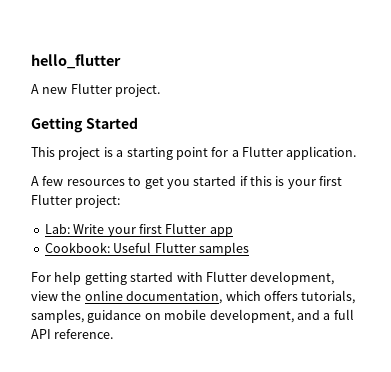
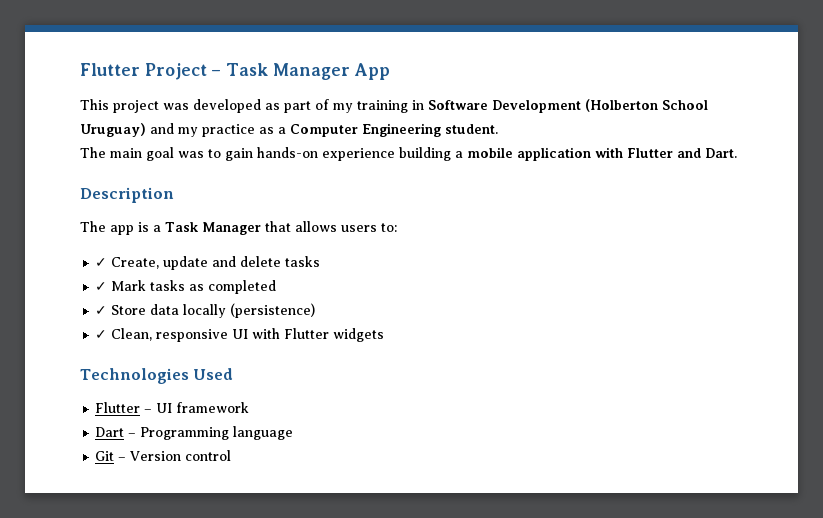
[31,54,121,69] [31,83,161,97] [31,117,138,133] [31,146,357,160] [31,176,343,189] [31,194,121,208] [44,223,233,237] [44,242,249,256] [31,271,335,285] [31,290,356,304] [31,309,354,323] [31,329,114,339] hello_flutter // A new Flutter project. // Getting Started // This project is a starting point for a Flutter application. // A few resources to get you started if this is your first Flutter project: // Lab: Write your first Flutter app // Cookbook: Useful Flutter samples // For help getting started with Flutter development, view the online documentation, which offers tutorials, samples, guidance on mobile development, and a full API reference. -> [80,63,390,80] [80,99,708,113] [80,123,498,137] [80,147,737,161] [80,187,174,203] [80,221,397,235] [95,256,321,270] [95,280,277,294] [95,303,316,318] [95,328,385,342] [80,368,234,384] [95,402,250,413] [95,426,294,440] [95,450,232,461] Flutter Project – Task Manager App // This project was developed as part of my training in Software Development (Holberton School Uruguay) and my practice as a Computer Engineering student. // The main goal was to gain hands-on experience building a mobile application with Flutter and Dart. // Description // The app is a Task Manager that allows users to: // ✓ Create, update and delete tasks // ✓ Mark tasks as completed // ✓ Store data locally (persistence) // ✓ Clean, responsive UI with Flutter widgets // Technologies Used // Flutter – UI framework // Dart – Programming language // Git – Version control

